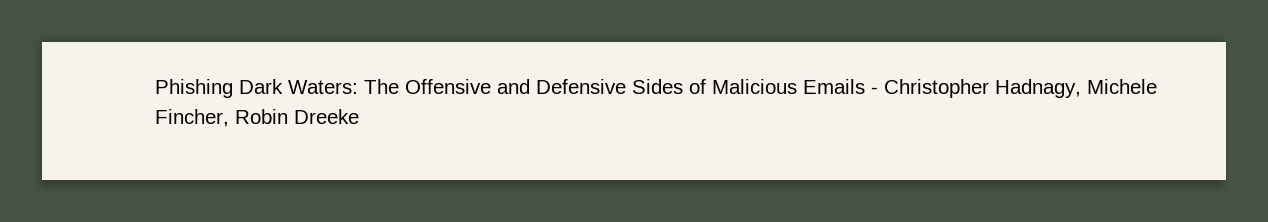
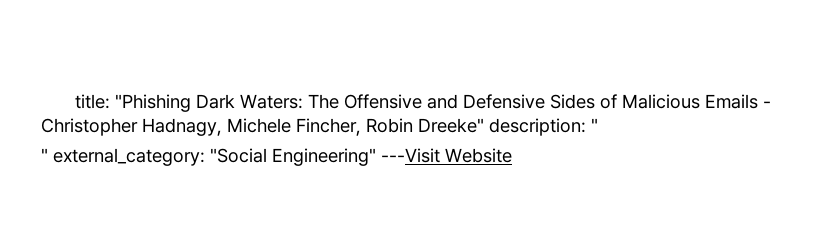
[155,79,233,98] Phishing -> [74,94,191,112] title: "Phishing
[294,109,359,124] Dreeke -> [418,118,598,136] [41,148,512,166] Dreeke" description: " // " external_category: "Social Engineering" ---Visit Website

